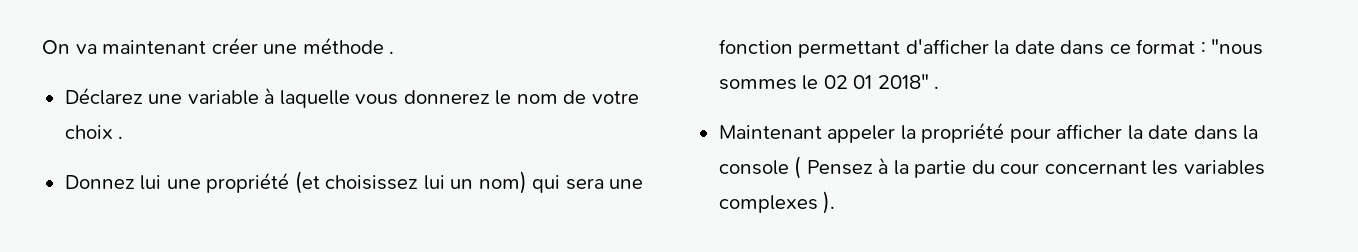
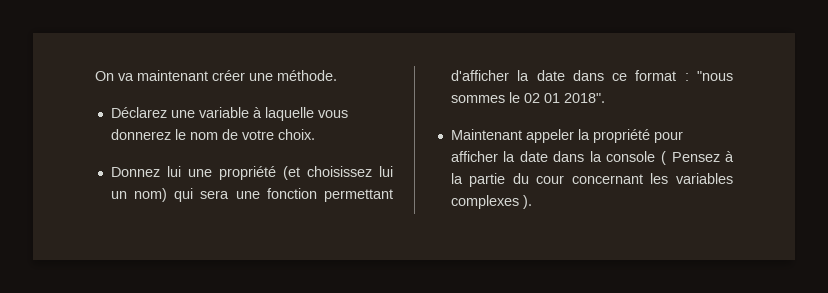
[302,37,395,54] méthode . -> [277,70,337,81] méthode.
[64,125,124,139] choix . -> [277,129,315,140] choix.
[877,74,940,89] 2018" . -> [563,93,605,103] 2018".

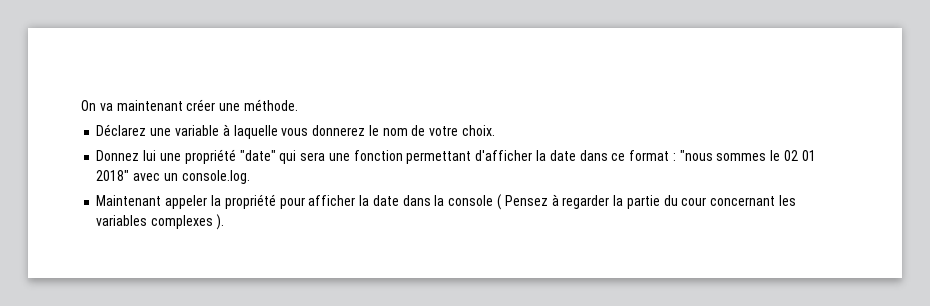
[282,166,393,180] [110,188,168,202] (et choisissez lui un nom) -> [239,150,276,161] "date"
[563,93,605,103] 2018". -> [96,170,250,184] 2018" avec un console.log.
(734, 156) none -> [562,195,610,209] regarder

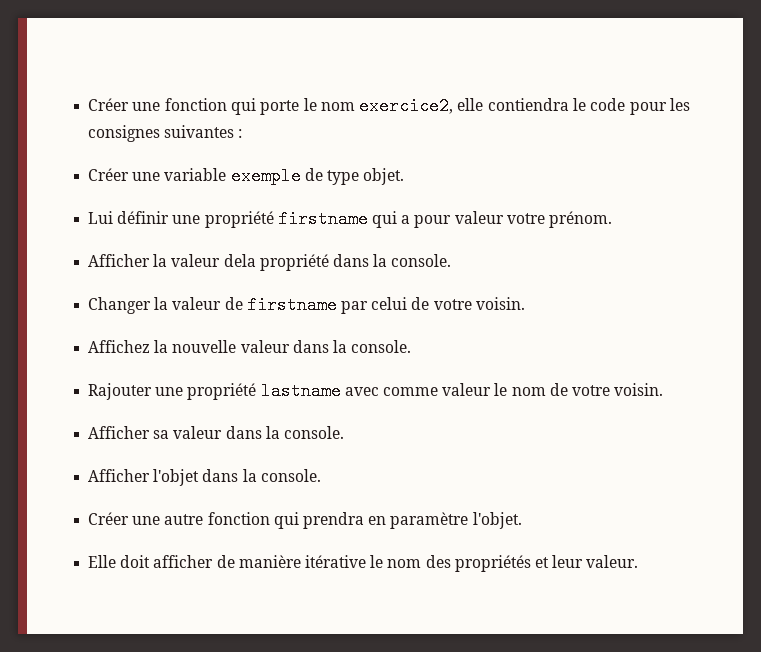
[81,99,298,111] [96,124,495,139] [96,149,816,164] [96,170,250,184] [96,194,796,210] [96,214,224,230] On va maintenant créer une méthode. // Déclarez une variable à laquelle vous donnerez le nom de votre choix. // Donnez lui une propriété "date" qui sera une fonction permettant d'afficher la date dans ce format : "nous sommes le 02 01 2018" avec un console.log. // Maintenant appeler la propriété pour afficher la date dans la console ( Pensez à regarder la partie du cour concernant les variables complexes ). -> [88,97,691,115] [88,125,243,142] [88,167,405,185] [88,210,612,228] [88,254,452,271] [88,296,525,314] [88,340,412,353] [88,382,664,400] [88,426,344,439] [88,469,321,486] [88,512,522,529] [88,555,639,572] Créer une fonction qui porte le nom exercice2, elle contiendra le code pour les consignes suivantes : // Créer une variable exemple de type objet. // Lui définir une propriété firstname qui a pour valeur votre prénom. // Afficher la valeur dela propriété dans la console. // Changer la valeur de firstname par celui de votre voisin. // Affichez la nouvelle valeur dans la console. // Rajouter une propriété lastname avec comme valeur le nom de votre voisin. // Afficher sa valeur dans la console. // Afficher l'objet dans la console. // Créer une autre fonction qui prendra en paramètre l'objet. // Elle doit afficher de manière itérative le nom des propriétés et leur valeur.

